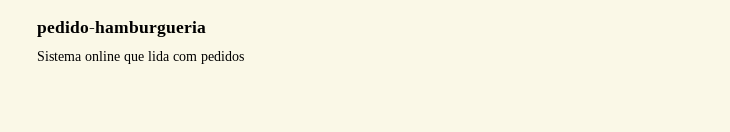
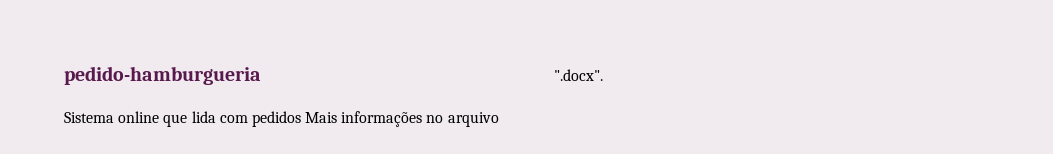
(244, 57) none -> [305,111,499,127] [554,69,603,81] Mais informações no arquivo ".docx".

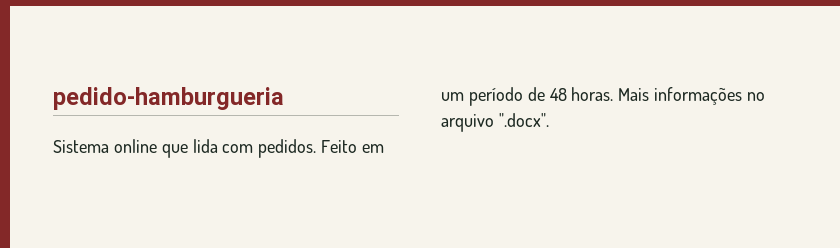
[251,111,301,127] pedidos -> [258,139,385,158] [441,87,614,106] pedidos. Feito em um período de 48 horas.

